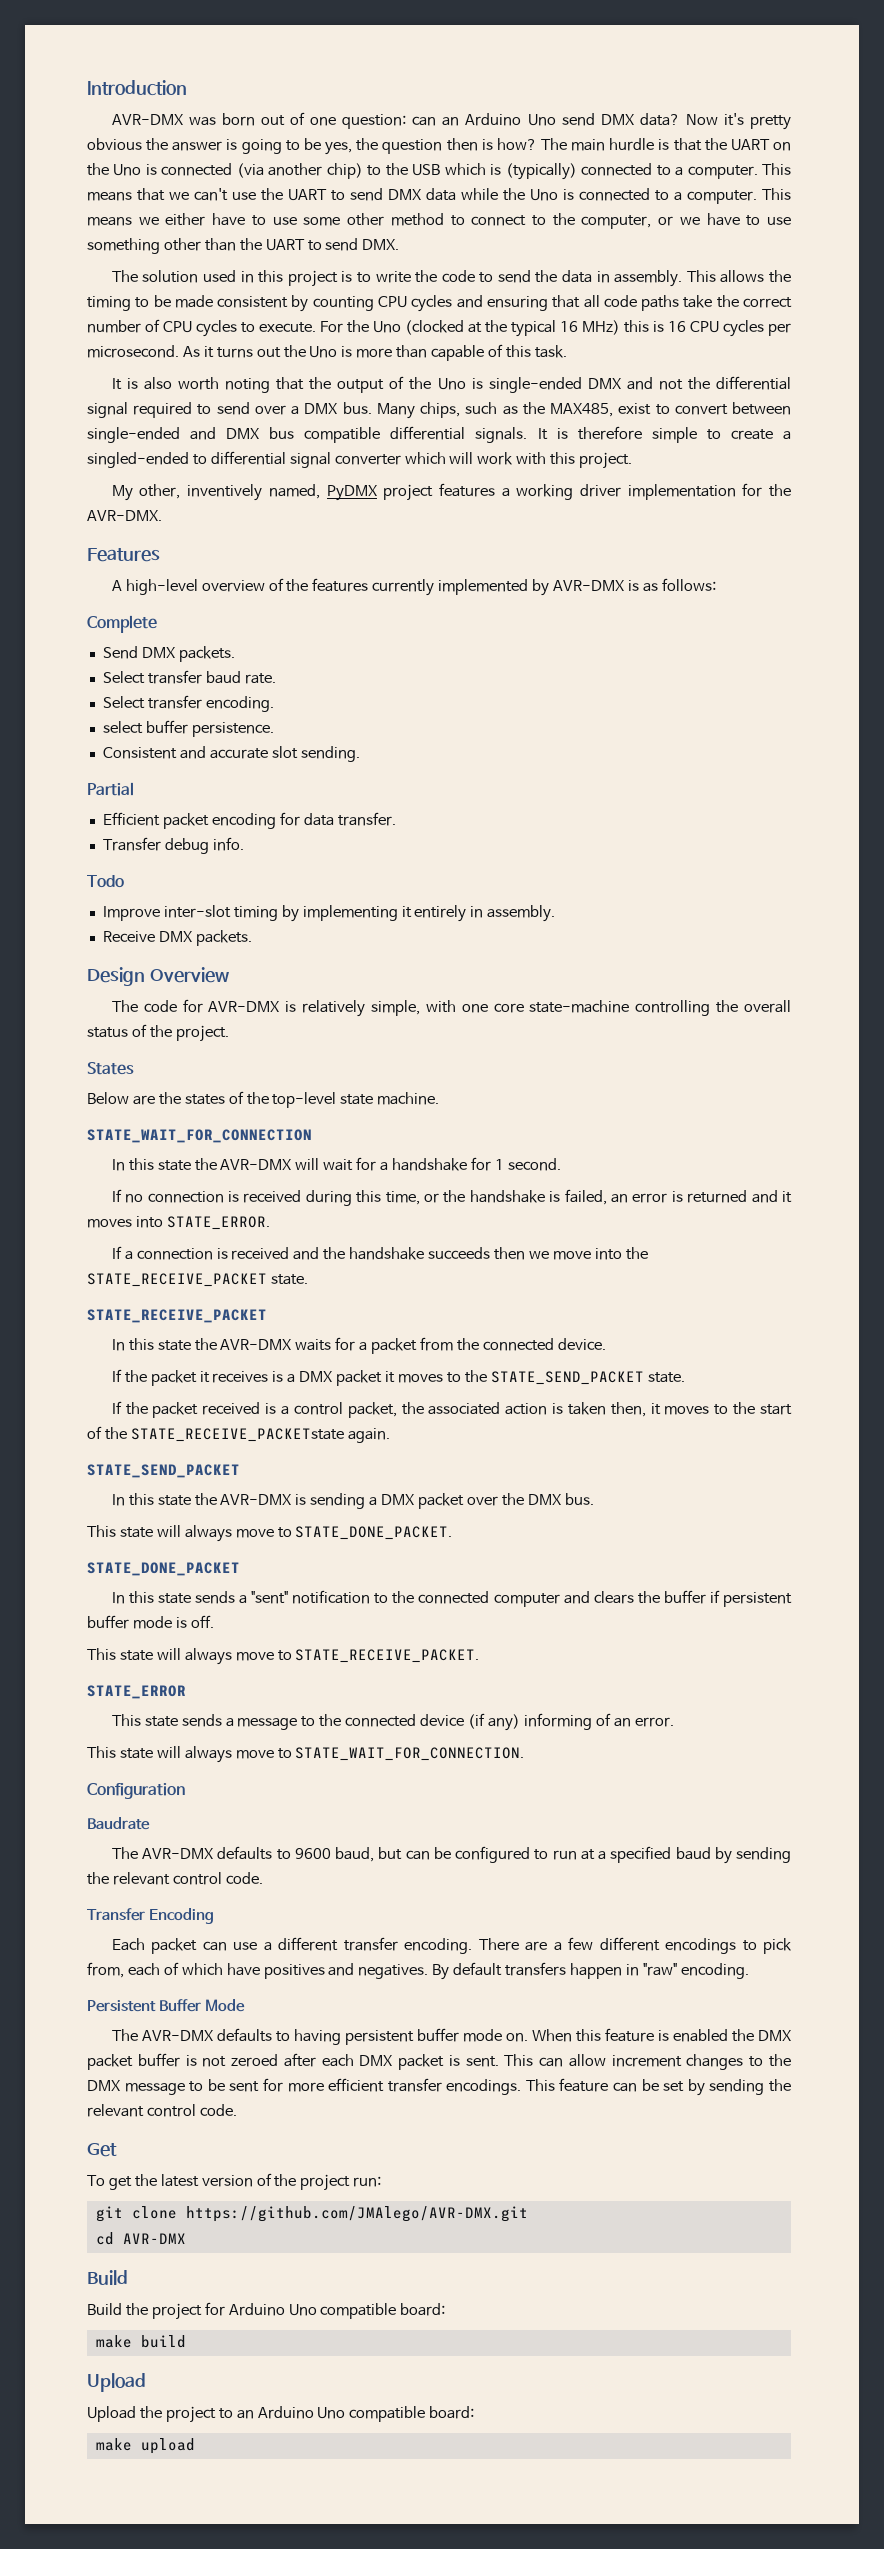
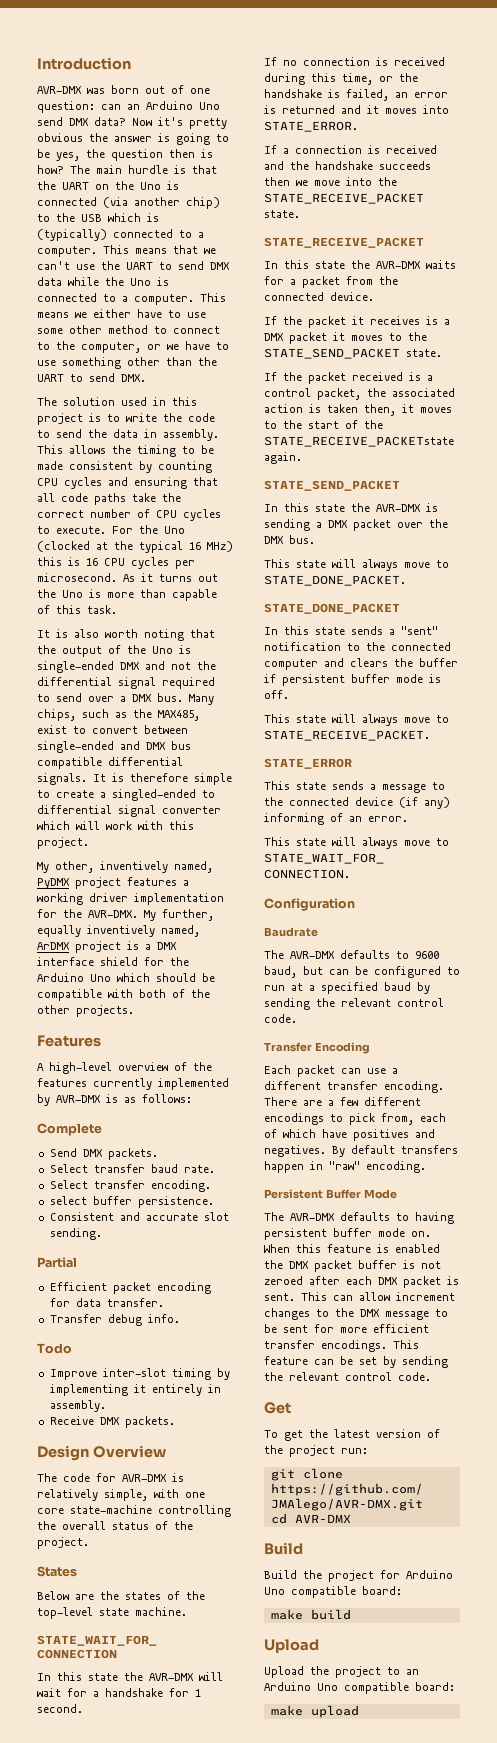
(162, 515) none -> [144,909,214,921] [37,925,200,937] [37,941,177,953] [37,957,189,966] [37,973,215,982] [37,989,210,1001] [37,1005,134,1017] My further, equally inventively named, ArDMX project is a DMX interface shield for the Arduino Uno which should be compatible with both of the other projects.

